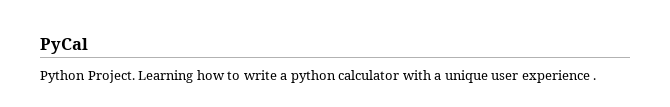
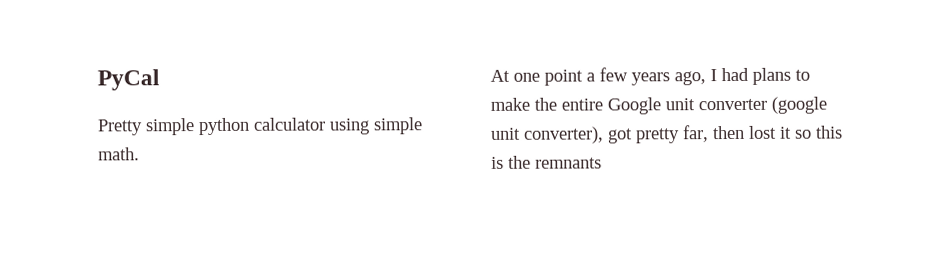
[40,70,597,83] Python Project. Learning how to write a python calculator with a unique user experience . -> [97,117,423,136] [98,147,140,161] [490,67,810,86] [490,96,827,115] [490,125,843,144] [491,155,602,169] Pretty simple python calculator using simple math. // At one point a few years ago, I had plans to make the entire Google unit converter (google unit converter), got pretty far, then lost it so this is the remnants

